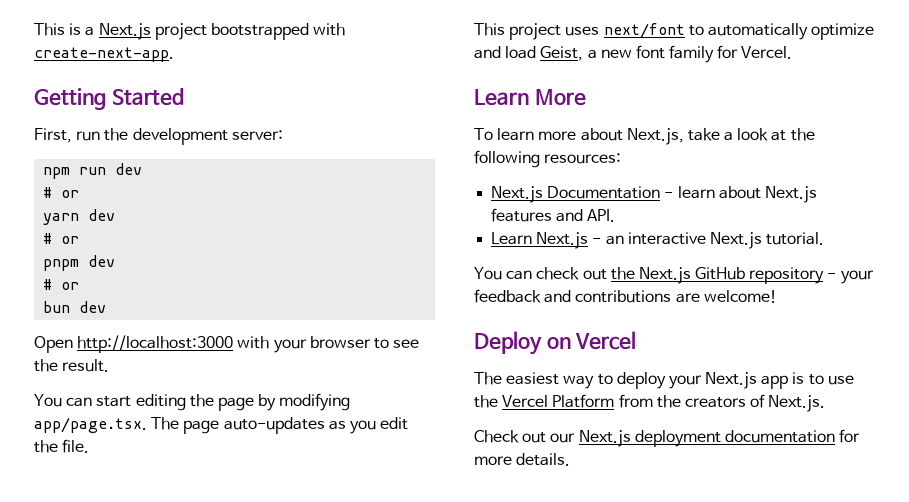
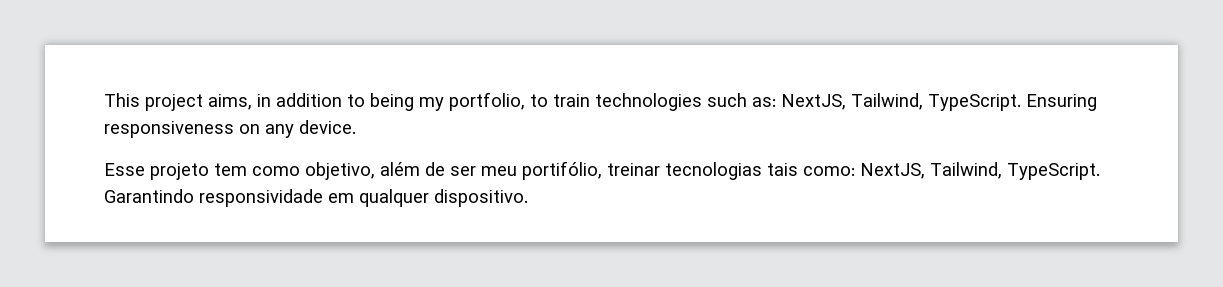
[34,23,346,40] [34,47,174,62] [34,88,184,110] [34,128,283,145] [43,163,143,179] [43,187,80,198] [43,209,116,225] [43,233,80,244] [43,255,116,271] [43,279,80,290] [43,301,107,313] [34,335,420,353] [34,359,110,372] [34,393,351,411] [34,417,409,434] [34,439,90,453] [474,23,875,40] [474,45,793,63] [474,89,586,106] [474,128,815,145] [474,150,622,168] [491,186,817,203] [491,208,616,222] [491,232,825,249] [474,267,874,284] [474,289,777,303] [474,331,637,355] [474,372,854,389] [474,394,826,412] [474,429,861,447] [474,453,571,466] This is a Next.js project bootstrapped with create-next-app. // Getting Started // First, run the development server: // npm run dev // # or // yarn dev // # or // pnpm dev // # or // bun dev // Open http://localhost:3000 with your browser to see the result. // You can start editing the page by modifying app/page.tsx. The page auto-updates as you edit the file. // This project uses next/font to automatically optimize and load Geist, a new font family for Vercel. // Learn More // To learn more about Next.js, take a look at the following resources: // Next.js Documentation - learn about Next.js features and API. // Learn Next.js - an interactive Next.js tutorial. // You can check out the Next.js GitHub repository - your feedback and contributions are welcome! // Deploy on Vercel // The easiest way to deploy your Next.js app is to use the Vercel Platform from the creators of Next.js. // Check out our Next.js deployment documentation for more details. -> [104,92,1097,111] [104,120,356,138] [104,161,1100,180] [104,189,528,207] This project aims, in addition to being my portfolio, to train technologies such as: NextJS, Tailwind, TypeScript. Ensuring responsiveness on any device. // Esse projeto tem como objetivo, além de ser meu portifólio, treinar tecnologias tais como: NextJS, Tailwind, TypeScript. Garantindo responsividade em qualquer dispositivo.

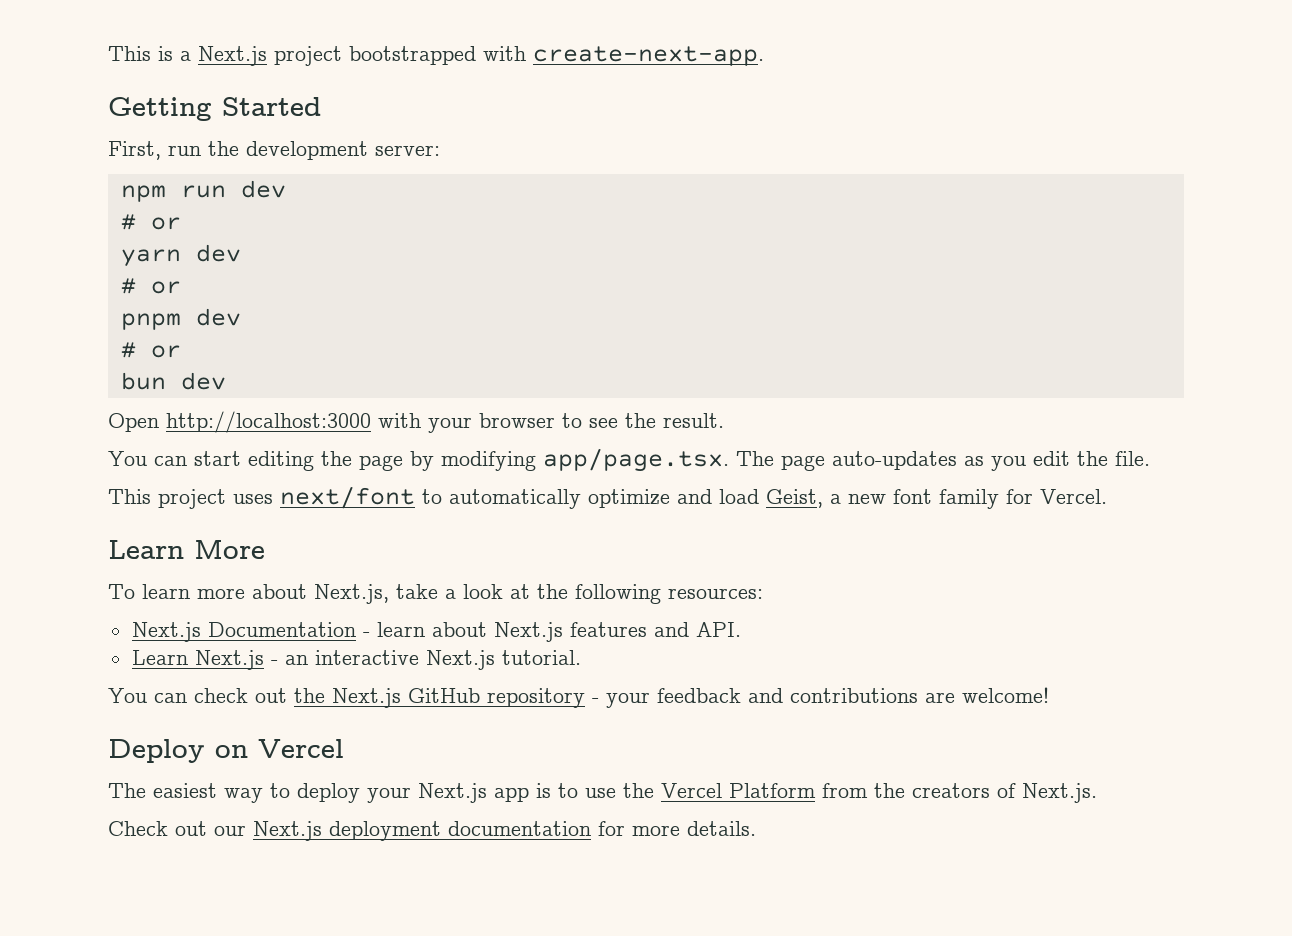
[104,92,1097,111] [104,120,356,138] [104,161,1100,180] [104,189,528,207] This project aims, in addition to being my portfolio, to train technologies such as: NextJS, Tailwind, TypeScript. Ensuring responsiveness on any device. // Esse projeto tem como objetivo, além de ser meu portifólio, treinar tecnologias tais como: NextJS, Tailwind, TypeScript. Garantindo responsividade em qualquer dispositivo. -> [108,46,764,66] [108,97,321,121] [108,141,440,160] [120,180,286,202] [120,214,181,230] [120,244,241,267] [120,278,181,294] [120,308,241,330] [120,342,181,358] [120,372,226,390] [108,411,724,433] [108,448,1150,472] [108,486,1107,509] [108,540,265,559] [108,584,763,604] [131,622,741,642] [131,650,581,670] [108,687,1049,708] [108,739,344,763] [108,783,1097,803] [108,821,756,841] This is a Next.js project bootstrapped with create-next-app. // Getting Started // First, run the development server: // npm run dev // # or // yarn dev // # or // pnpm dev // # or // bun dev // Open http://localhost:3000 with your browser to see the result. // You can start editing the page by modifying app/page.tsx. The page auto-updates as you edit the file. // This project uses next/font to automatically optimize and load Geist, a new font family for Vercel. // Learn More // To learn more about Next.js, take a look at the following resources: // Next.js Documentation - learn about Next.js features and API. // Learn Next.js - an interactive Next.js tutorial. // You can check out the Next.js GitHub repository - your feedback and contributions are welcome! // Deploy on Vercel // The easiest way to deploy your Next.js app is to use the Vercel Platform from the creators of Next.js. // Check out our Next.js deployment documentation for more details.

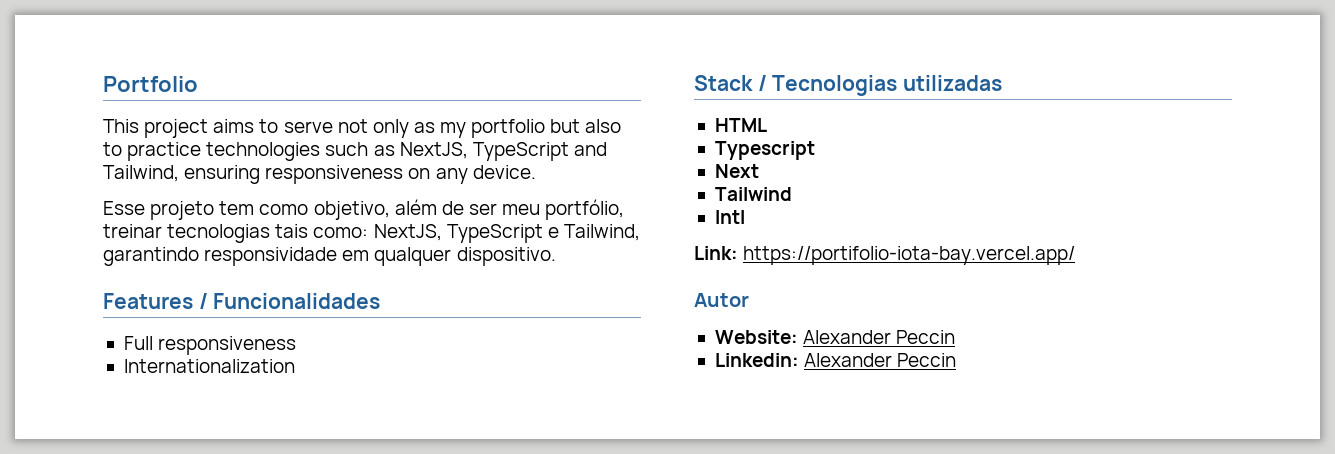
[108,46,764,66] [108,97,321,121] [108,141,440,160] [120,180,286,202] [120,214,181,230] [120,244,241,267] [120,278,181,294] [120,308,241,330] [120,342,181,358] [120,372,226,390] [108,411,724,433] [108,448,1150,472] [108,486,1107,509] [108,540,265,559] [108,584,763,604] [131,622,741,642] [131,650,581,670] [108,687,1049,708] [108,739,344,763] [108,783,1097,803] [108,821,756,841] This is a Next.js project bootstrapped with create-next-app. // Getting Started // First, run the development server: // npm run dev // # or // yarn dev // # or // pnpm dev // # or // bun dev // Open http://localhost:3000 with your browser to see the result. // You can start editing the page by modifying app/page.tsx. The page auto-updates as you edit the file. // This project uses next/font to automatically optimize and load Geist, a new font family for Vercel. // Learn More // To learn more about Next.js, take a look at the following resources: // Next.js Documentation - learn about Next.js features and API. // Learn Next.js - an interactive Next.js tutorial. // You can check out the Next.js GitHub repository - your feedback and contributions are welcome! // Deploy on Vercel // The easiest way to deploy your Next.js app is to use the Vercel Platform from the creators of Next.js. // Check out our Next.js deployment documentation for more details. -> [103,76,198,92] [103,119,622,138] [103,142,607,161] [103,165,536,184] [103,199,625,220] [103,224,640,243] [103,247,556,266] [103,293,381,309] [123,336,297,355] [123,359,295,373] [694,75,1003,96] [714,118,767,132] [714,141,815,160] [714,164,759,178] [714,187,792,201] [714,210,745,224] [694,246,1076,265] [694,293,749,307] [714,330,956,344] [714,353,957,367] Portfolio // This project aims to serve not only as my portfolio but also to practice technologies such as NextJS, TypeScript and Tailwind, ensuring responsiveness on any device. // Esse projeto tem como objetivo, além de ser meu portfólio, treinar tecnologias tais como: NextJS, TypeScript e Tailwind, garantindo responsividade em qualquer dispositivo. // Features / Funcionalidades // Full responsiveness // Internationalization // Stack / Tecnologias utilizadas // HTML // Typescript // Next // Tailwind // Intl // Link: https://portifolio-iota-bay.vercel.app/ // Autor // Website: Alexander Peccin // Linkedin: Alexander Peccin

